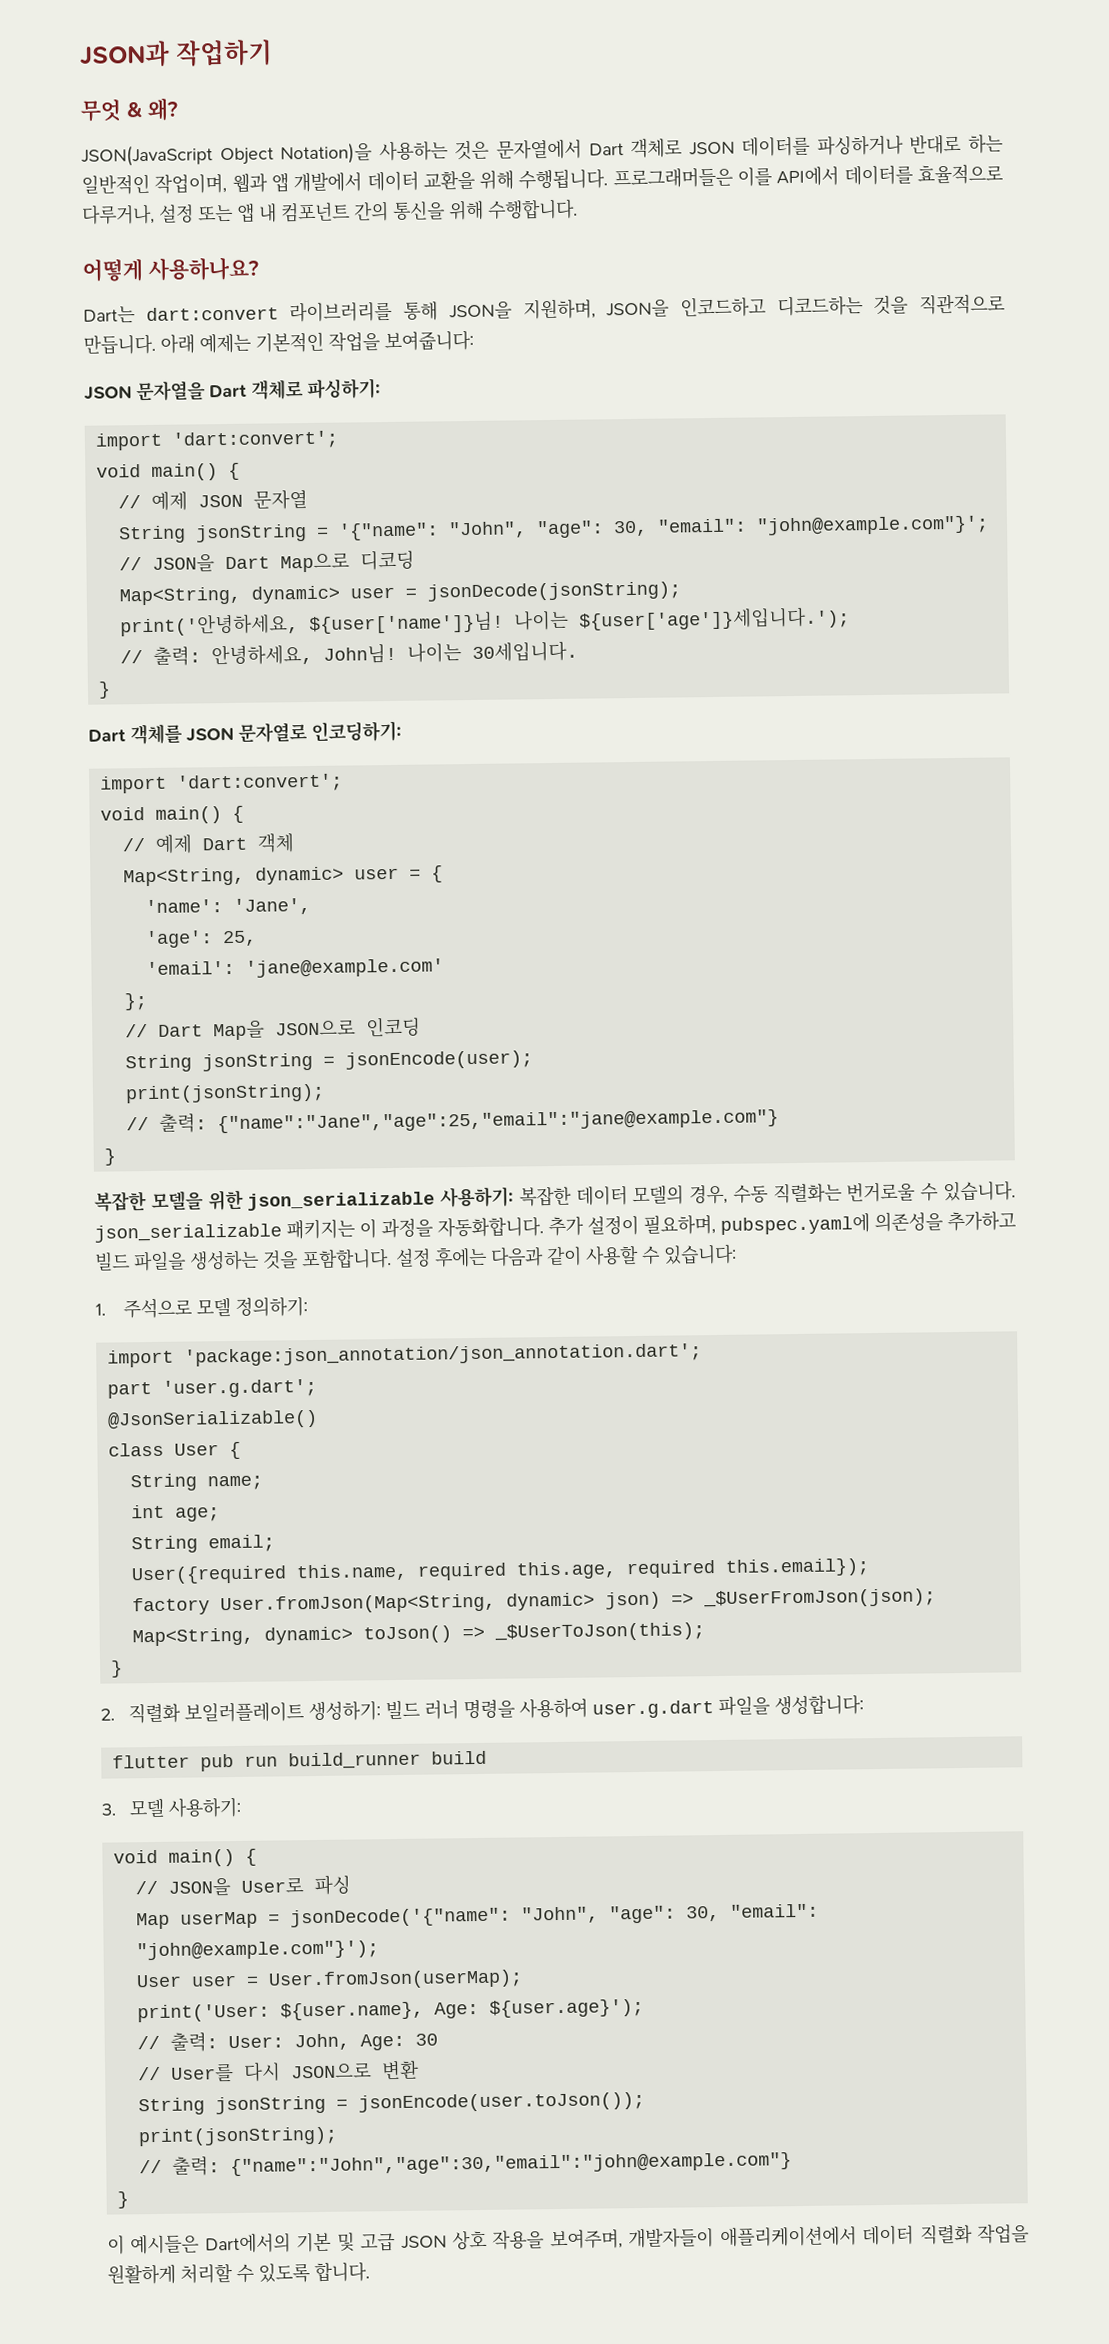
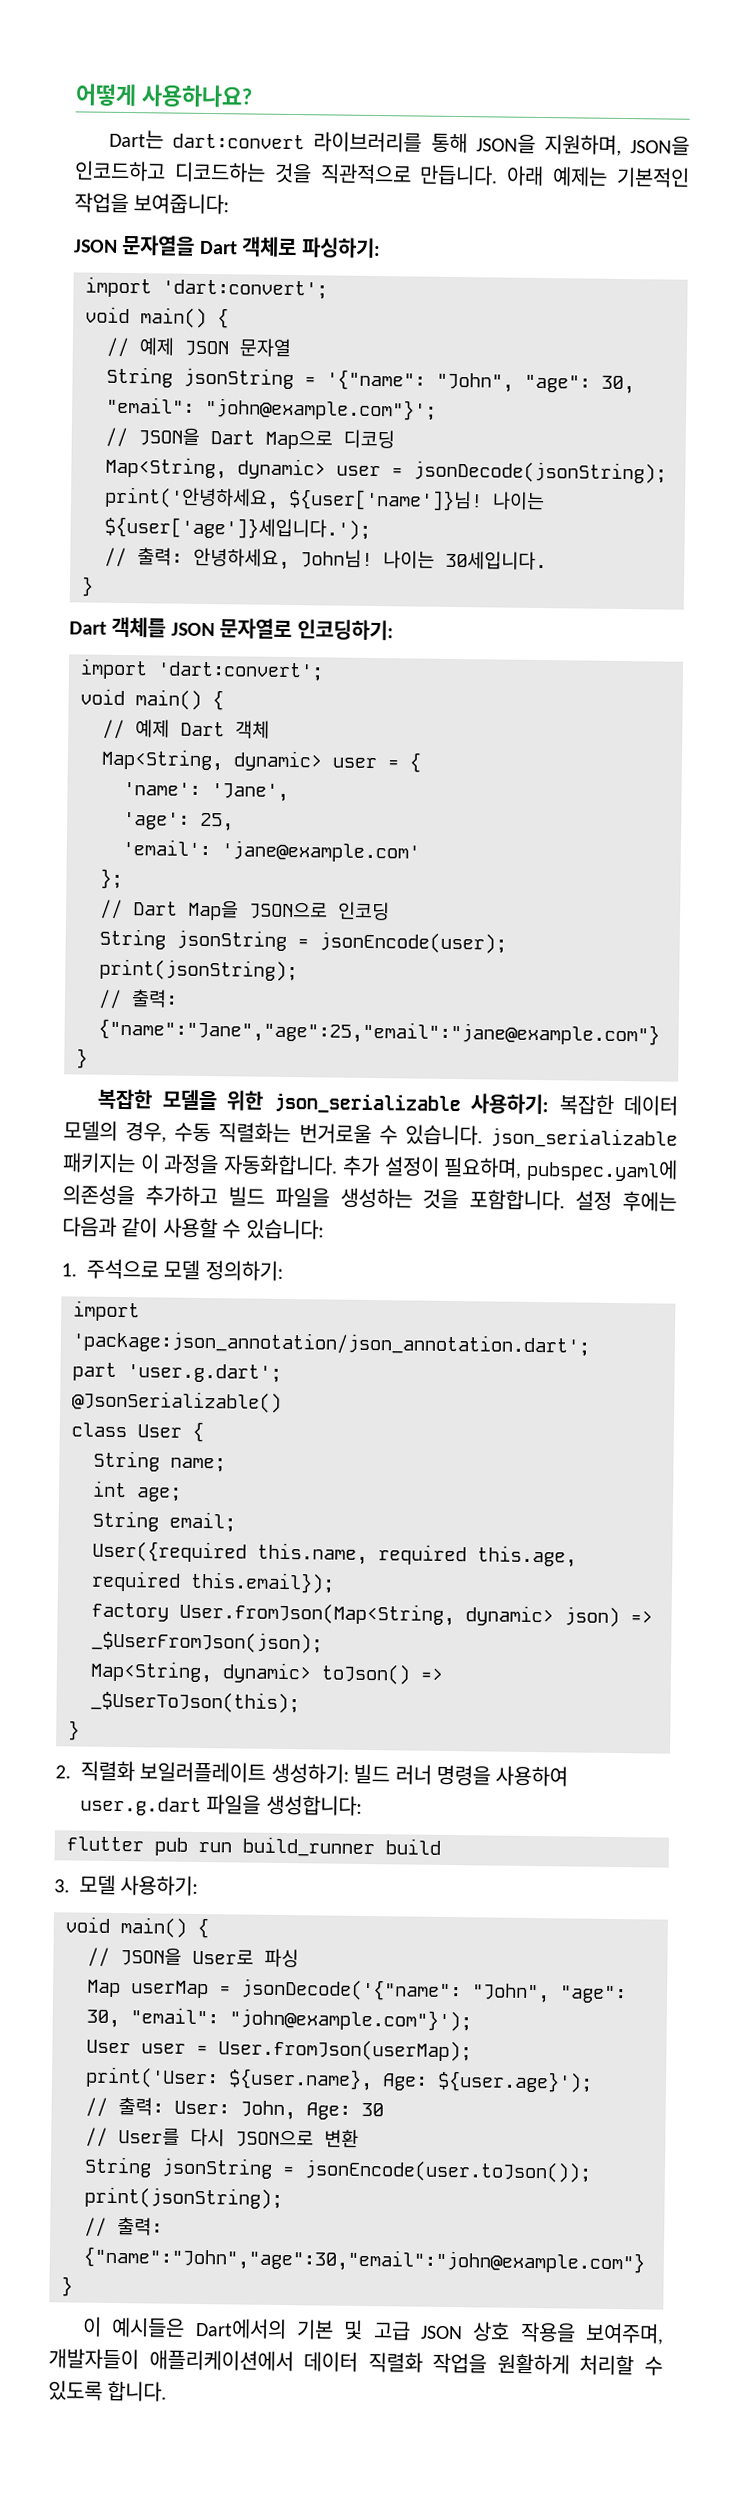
[79,39,273,68] [80,97,178,122] [81,134,1004,167] [81,164,1003,195] [81,198,578,225] JSON과 작업하기 // 무엇 & 왜? // JSON(JavaScript Object Notation)을 사용하는 것은 문자열에서 Dart 객체로 JSON 데이터를 파싱하거나 반대로 하는 일반적인 작업이며, 웹과 앱 개발에서 데이터 교환을 위해 수행됩니다. 프로그래머들은 이를 API에서 데이터를 효율적으로 다루거나, 설정 또는 앱 내 컴포넌트 간의 통신을 위해 수행합니다. // -> (75, 95) none

